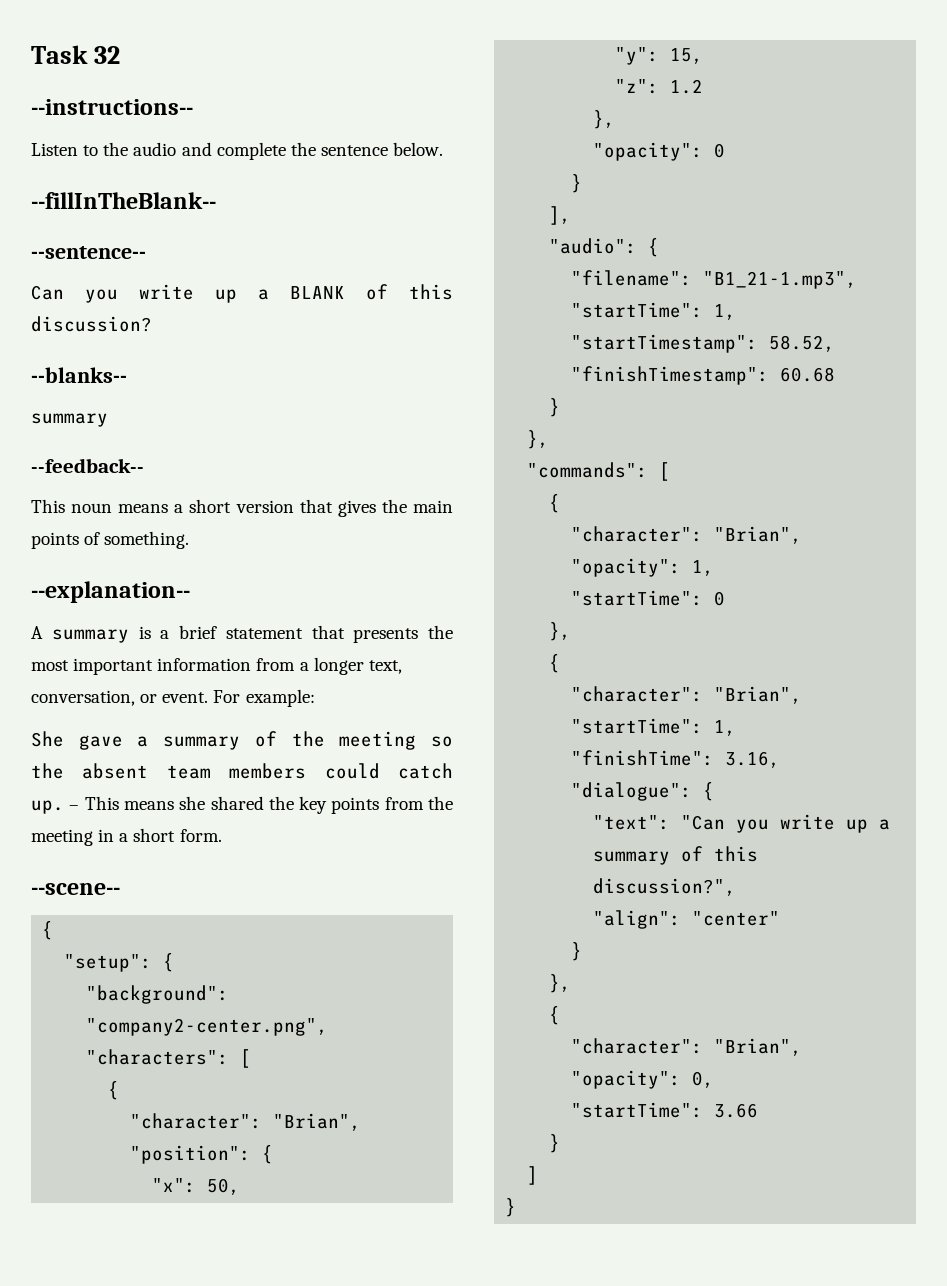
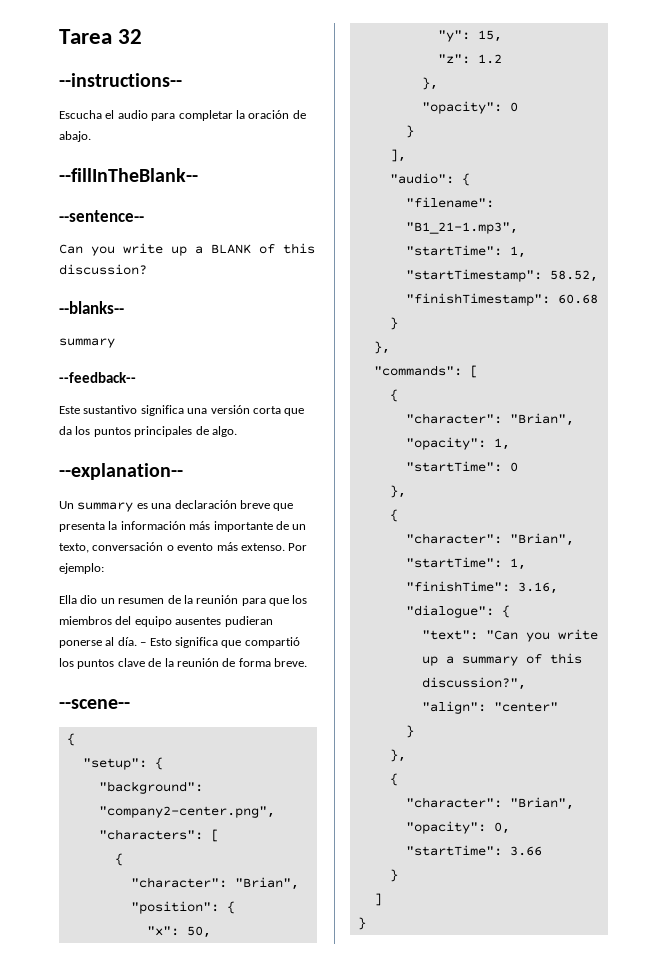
[31,45,88,64] Task -> [59,29,112,44] Tarea
[31,142,444,160] Listen to the audio and complete the sentence below. -> [59,110,306,121] [59,131,91,142] Escucha el audio para completar la oración de abajo.
[31,499,453,517] [31,531,190,549] [31,581,190,603] [31,625,453,643] [31,657,402,675] [31,689,315,707] [31,731,453,750] [31,763,453,779] [31,796,454,814] [31,828,222,846] This noun means a short version that gives the main points of something. // --explanation-- // A summary is a brief statement that presents the most important information from a longer text, conversation, or event. For example: // She gave a summary of the meeting so the absent team members could catch up. – This means she shared the key points from the meeting in a short form. -> [59,405,305,416] [59,426,237,437] [59,463,183,480] [59,500,294,512] [59,521,307,532] [59,542,308,553] [59,563,104,574] [59,595,308,606] [59,616,273,627] [59,637,300,648] [59,658,307,669] Este sustantivo significa una versión corta que da los puntos principales de algo. // --explanation-- // Un summary es una declaración breve que presenta la información más importante de un texto, conversación o evento más extenso. Por ejemplo: // Ella dio un resumen de la reunión para que los miembros del equipo ausentes pudieran ponerse al día. – Esto significa que compartió los puntos clave de la reunión de forma breve.

